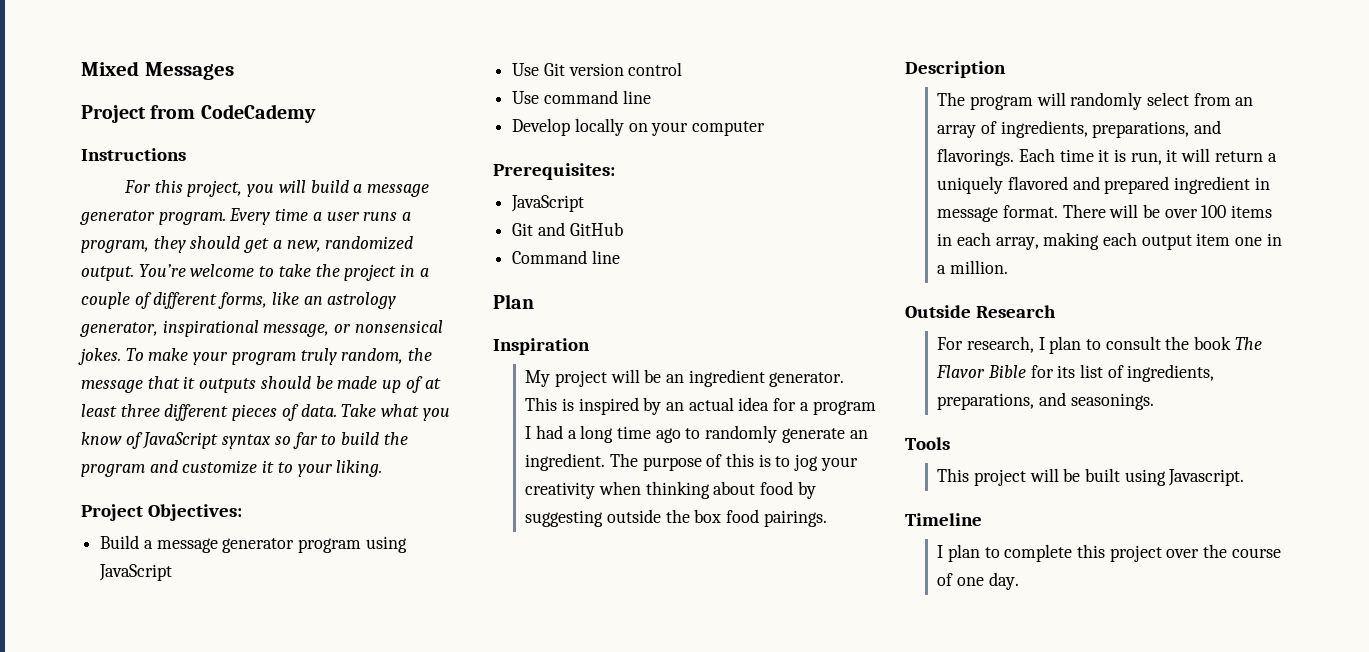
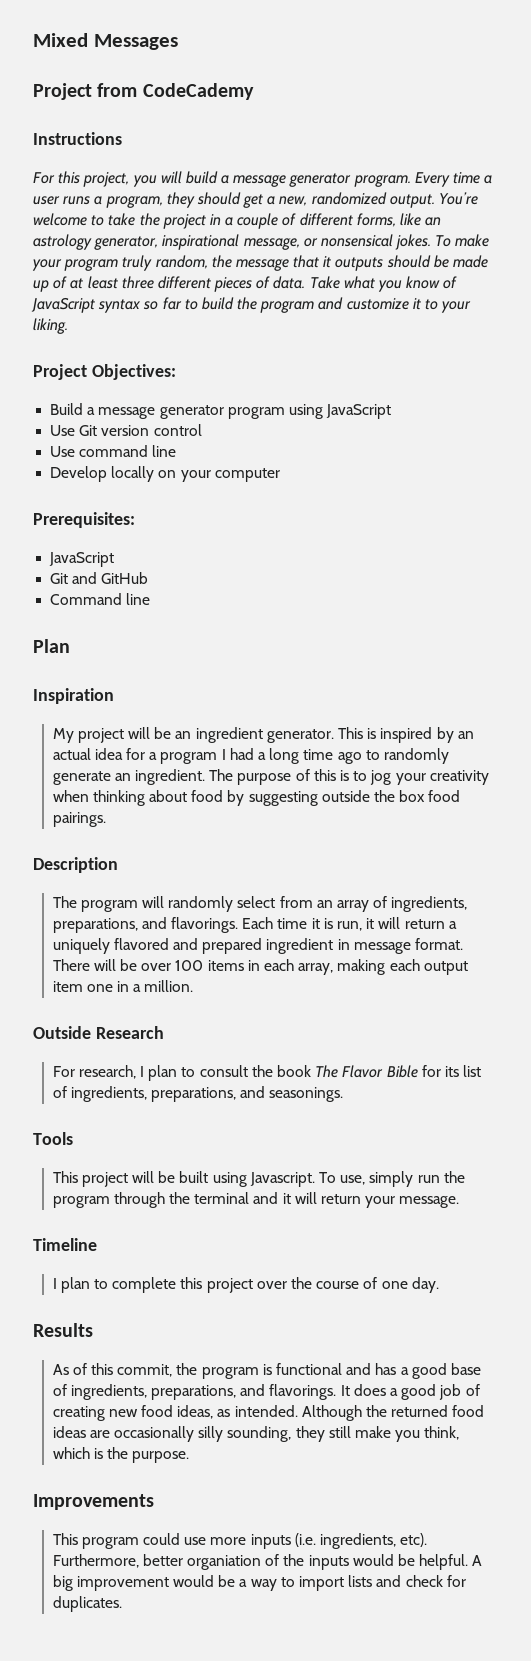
(1245, 477) none -> [319,1171,465,1187] [52,1192,460,1208] To use, simply run the program through the terminal and it will return your message.
(1019, 581) none -> [33,1323,93,1337] [52,1363,481,1379] [52,1384,480,1400] [52,1405,485,1421] [52,1426,460,1442] [52,1447,190,1463] [33,1494,154,1510] [52,1533,428,1549] [52,1554,483,1570] [52,1575,466,1591] [52,1596,122,1612] // Results // As of this commit, the program is functional and has a good base of ingredients, preparations, and flavorings. It does a good job of creating new food ideas, as intended. Although the returned food ideas are occasionally silly sounding, they still make you think, which is the purpose. // Improvements // This program could use more inputs (i.e. ingredients, etc). Furthermore, better organiation of the inputs would be helpful. A big improvement would be a way to import lists and check for duplicates.

